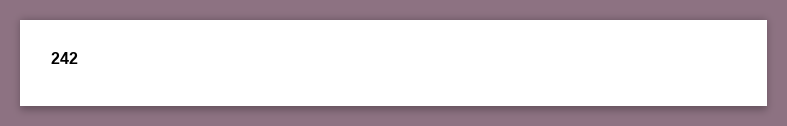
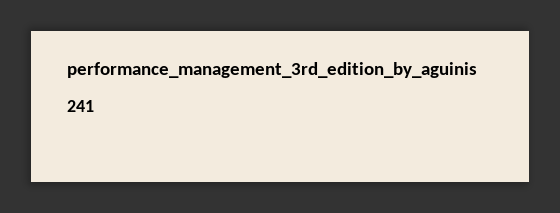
[51,52,78,64] 242 -> [67,62,477,78] [67,100,94,112] performance_management_3rd_edition_by_aguinis // 241

